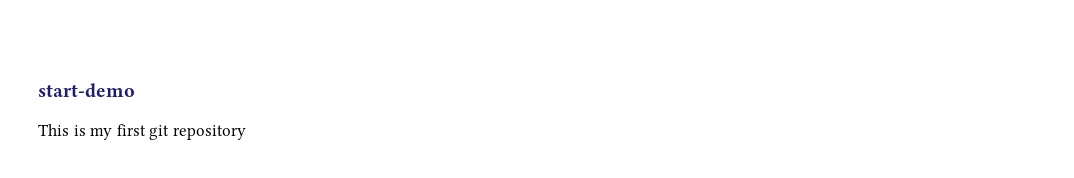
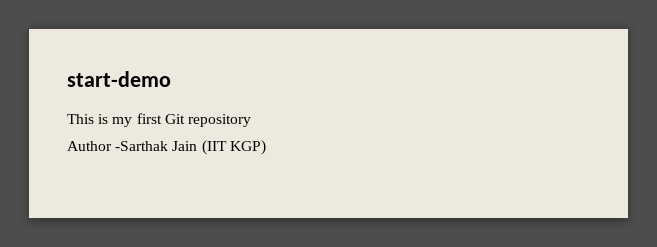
[149,125,170,140] git -> [164,114,185,124] Git
(246, 132) none -> [67,140,266,155] // Author -Sarthak Jain (IIT KGP)

